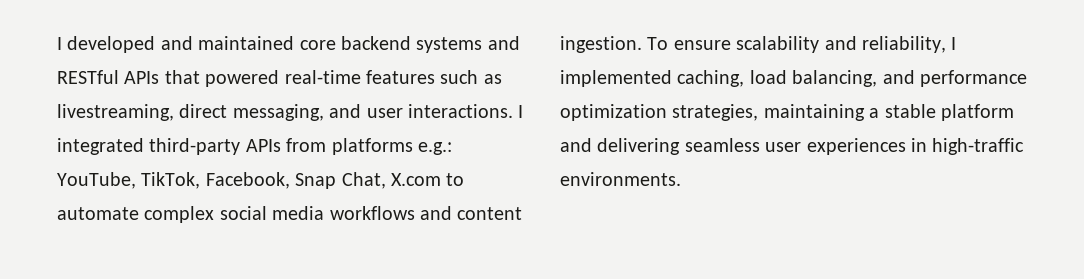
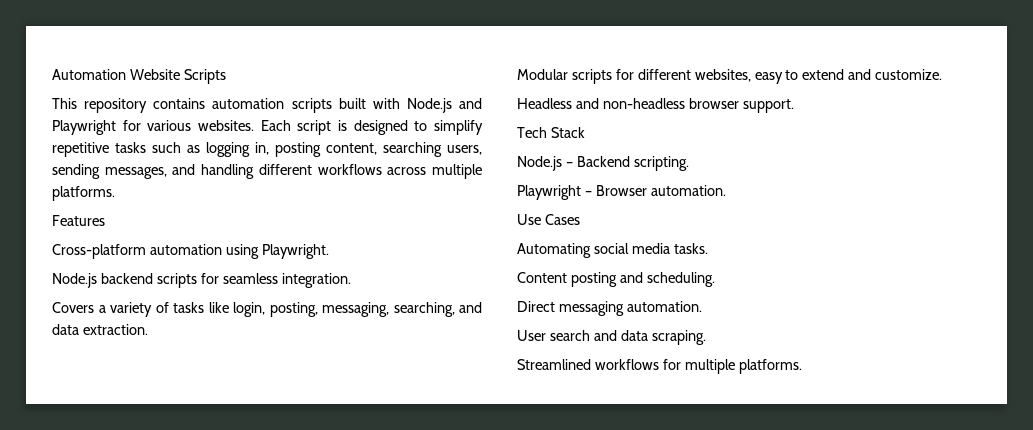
[57,36,520,53] [57,70,502,87] [57,104,524,121] [57,138,452,155] [57,172,465,189] [57,206,523,223] [560,36,957,53] [560,70,1027,87] [560,104,1014,121] [560,138,1025,155] [560,172,681,186] I developed and maintained core backend systems and RESTful APIs that powered real-time features such as livestreaming, direct messaging, and user interactions. I integrated third-party APIs from platforms e.g.: YouTube, TikTok, Facebook, Snap Chat, X.com to automate complex social media workflows and content ingestion. To ensure scalability and reliability, I implemented caching, load balancing, and performance optimization strategies, maintaining a stable platform and delivering seamless user experiences in high-traffic environments. -> [52,69,226,84] [52,98,482,113] [52,120,484,135] [52,142,482,157] [52,164,483,179] [52,186,115,201] [52,215,105,226] [52,244,329,259] [52,273,351,288] [52,302,482,317] [52,324,148,335] [517,69,943,84] [517,98,794,113] [517,127,585,138] [517,156,689,171] [517,185,726,200] [517,214,580,225] [517,243,708,258] [517,272,715,287] [517,301,702,316] [517,330,706,345] [517,359,802,374] Automation Website Scripts // This repository contains automation scripts built with Node.js and Playwright for various websites. Each script is designed to simplify repetitive tasks such as logging in, posting content, searching users, sending messages, and handling different workflows across multiple platforms. // Features // Cross-platform automation using Playwright. // Node.js backend scripts for seamless integration. // Covers a variety of tasks like login, posting, messaging, searching, and data extraction. // Modular scripts for different websites, easy to extend and customize. // Headless and non-headless browser support. // Tech Stack // Node.js – Backend scripting. // Playwright – Browser automation. // Use Cases // Automating social media tasks. // Content posting and scheduling. // Direct messaging automation. // User search and data scraping. // Streamlined workflows for multiple platforms.

